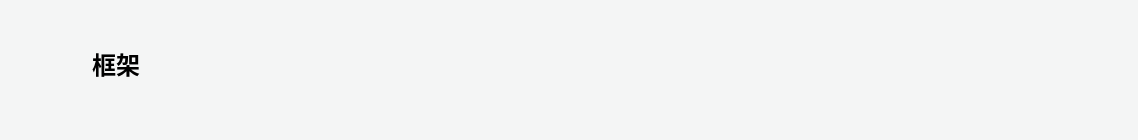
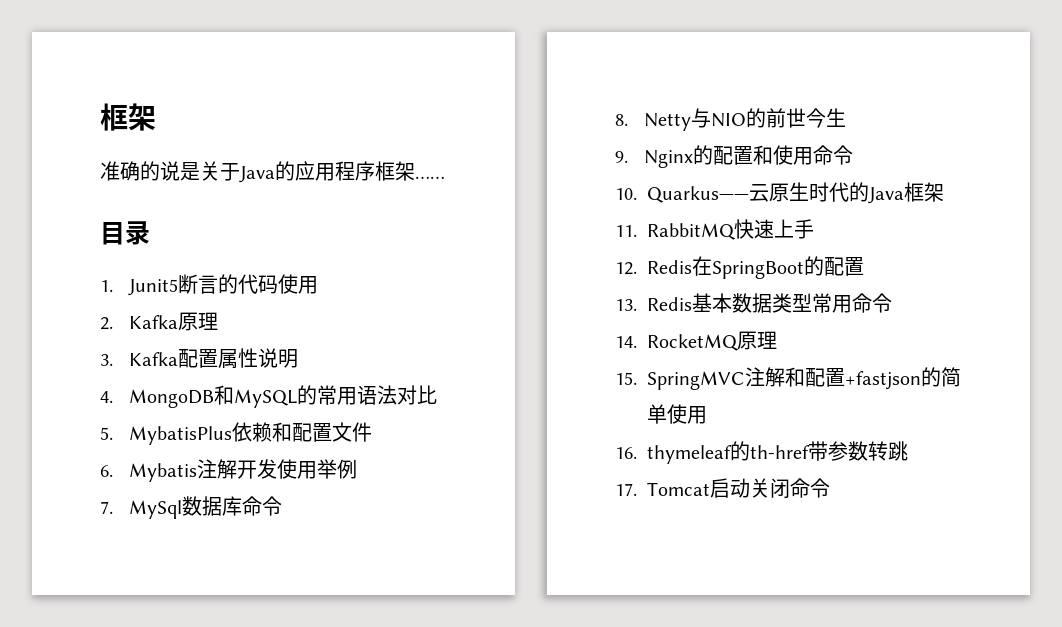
[92,53,140,77] 框架 -> [100,103,156,131] [100,161,445,183] [100,221,150,245] [100,274,318,296] [100,312,218,331] [100,348,298,369] [100,385,437,408] [100,422,372,445] [100,459,357,482] [100,496,282,519] [615,108,846,131] [615,145,853,168] [615,182,944,204] [615,219,814,240] [615,256,864,279] [615,293,892,313] [615,331,777,351] [615,367,961,390] [647,404,707,424] [615,441,908,464] [615,478,830,499] 框架 // 准确的说是关于Java的应用程序框架…… // 目录 // 1. Junit5断言的代码使用 // 2. Kafka原理 // 3. Kafka配置属性说明 // 4. MongoDB和MySQL的常用语法对比 // 5. MybatisPlus依赖和配置文件 // 6. Mybatis注解开发使用举例 // 7. MySql数据库命令 // 8. Netty与NIO的前世今生 // 9. Nginx的配置和使用命令 // 10. Quarkus——云原生时代的Java框架 // 11. RabbitMQ快速上手 // 12. Redis在SpringBoot的配置 // 13. Redis基本数据类型常用命令 // 14. RocketMQ原理 // 15. SpringMVC注解和配置+fastjson的简单使用 // 16. thymeleaf的th-href带参数转跳 // 17. Tomcat启动关闭命令

